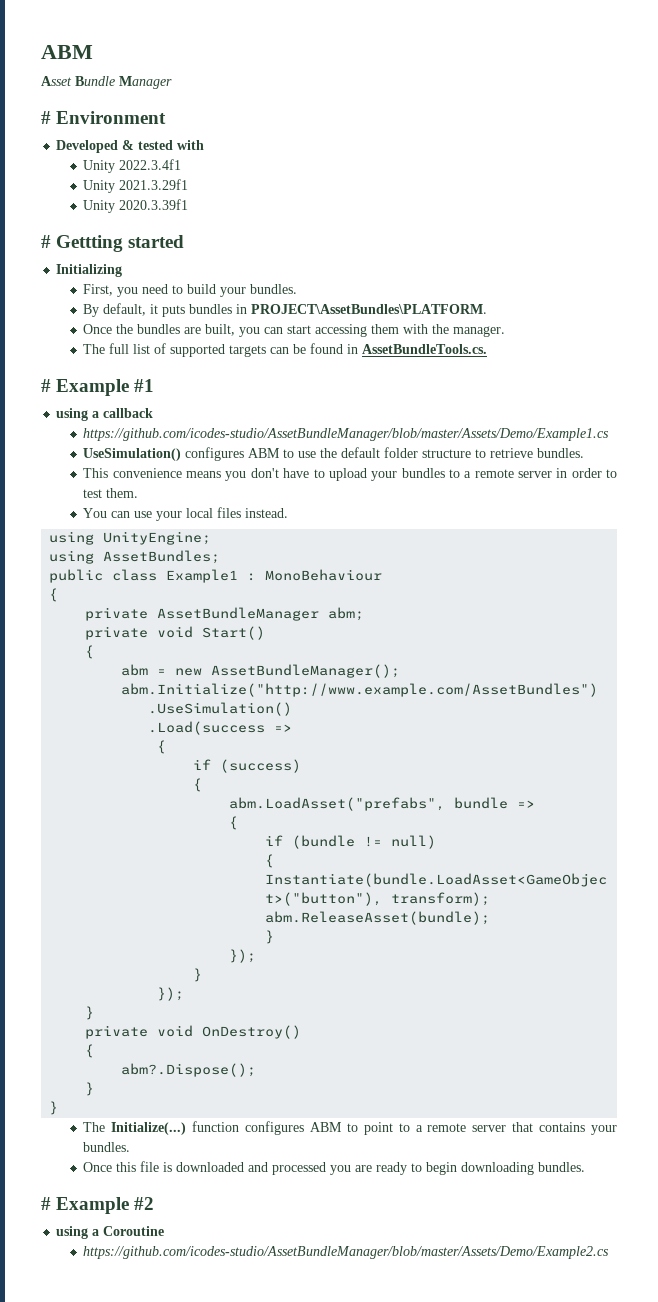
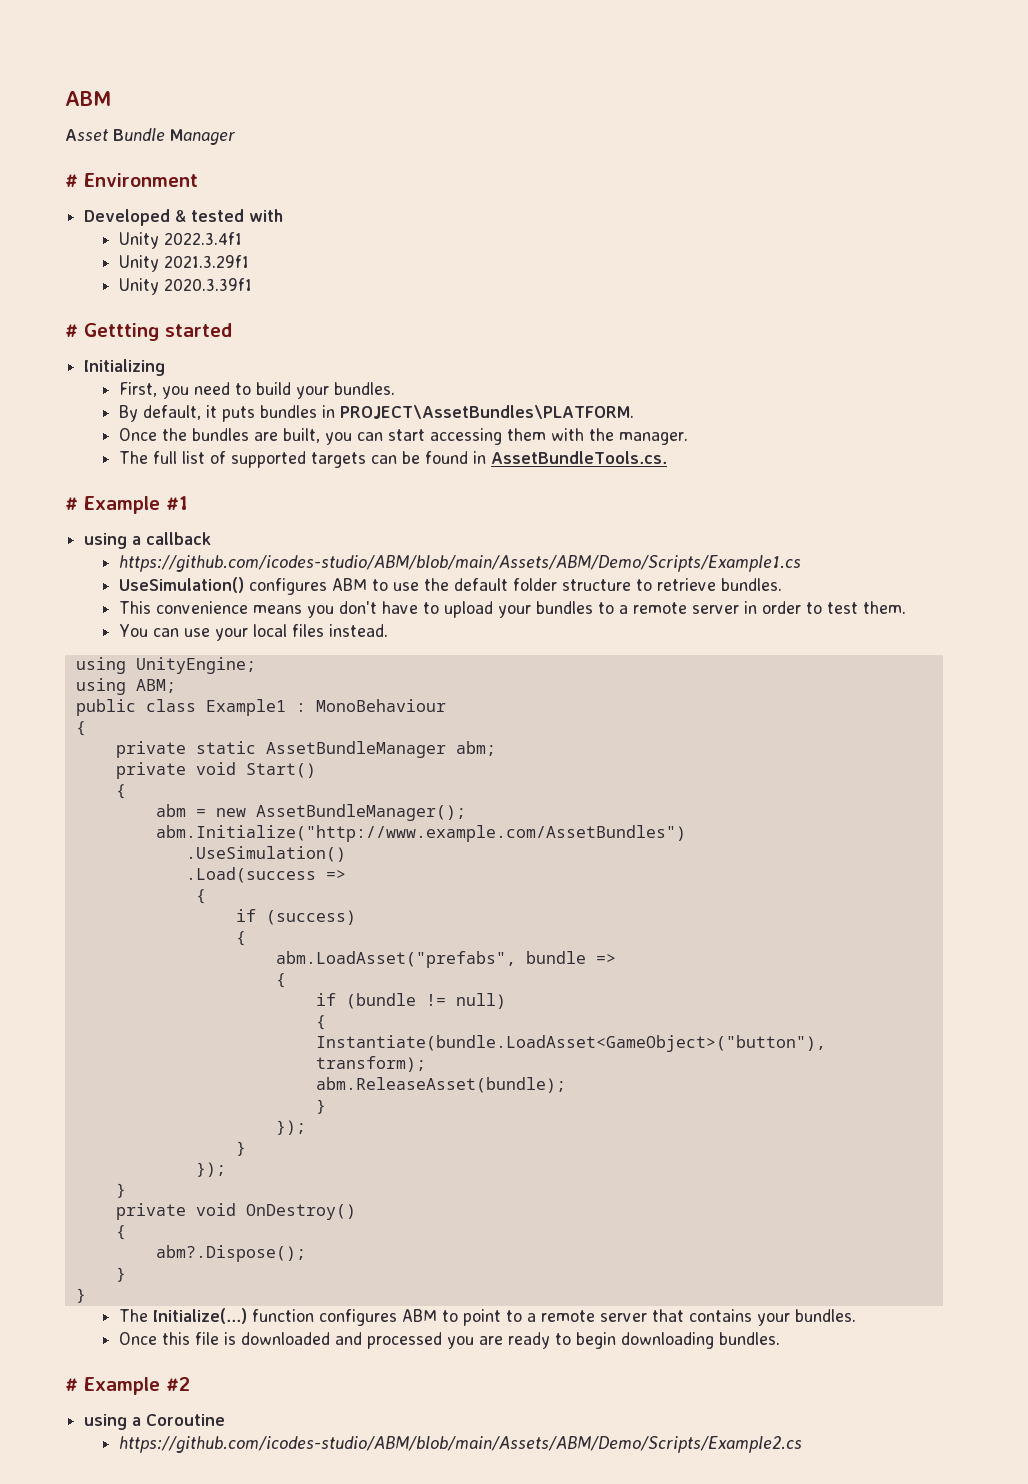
[83,428,610,441] https://github.com/icodes-studio/AssetBundleManager/blob/master/Assets/Demo/Example1.cs -> [118,555,801,572] https://github.com/icodes-studio/ABM/blob/main/Assets/ABM/Demo/Scripts/Example1.cs
[103,550,221,564] AssetBundles; -> [135,679,176,693] ABM;
(149, 614) none -> [195,741,256,754] static
[83,1246,610,1259] https://github.com/icodes-studio/AssetBundleManager/blob/master/Assets/Demo/Example2.cs -> [118,1436,802,1453] https://github.com/icodes-studio/ABM/blob/main/Assets/ABM/Demo/Scripts/Example2.cs

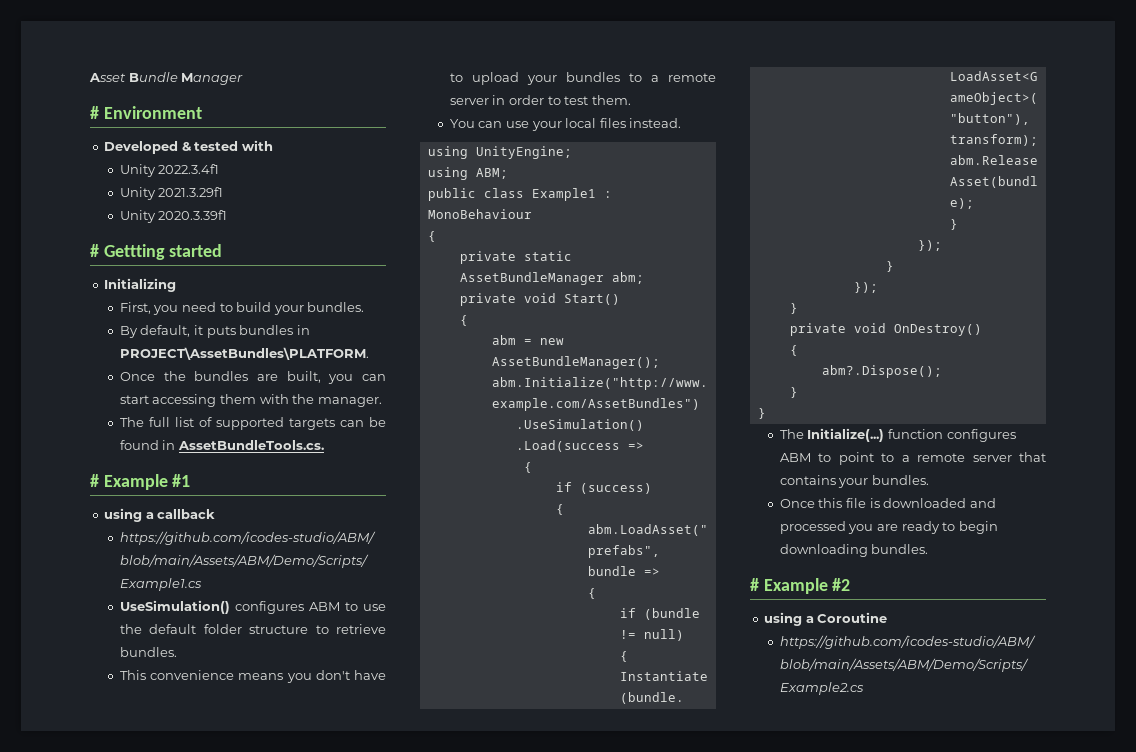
[65,91,111,106] ABM // -> (89, 77) none

